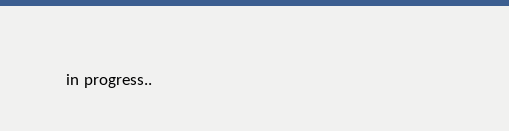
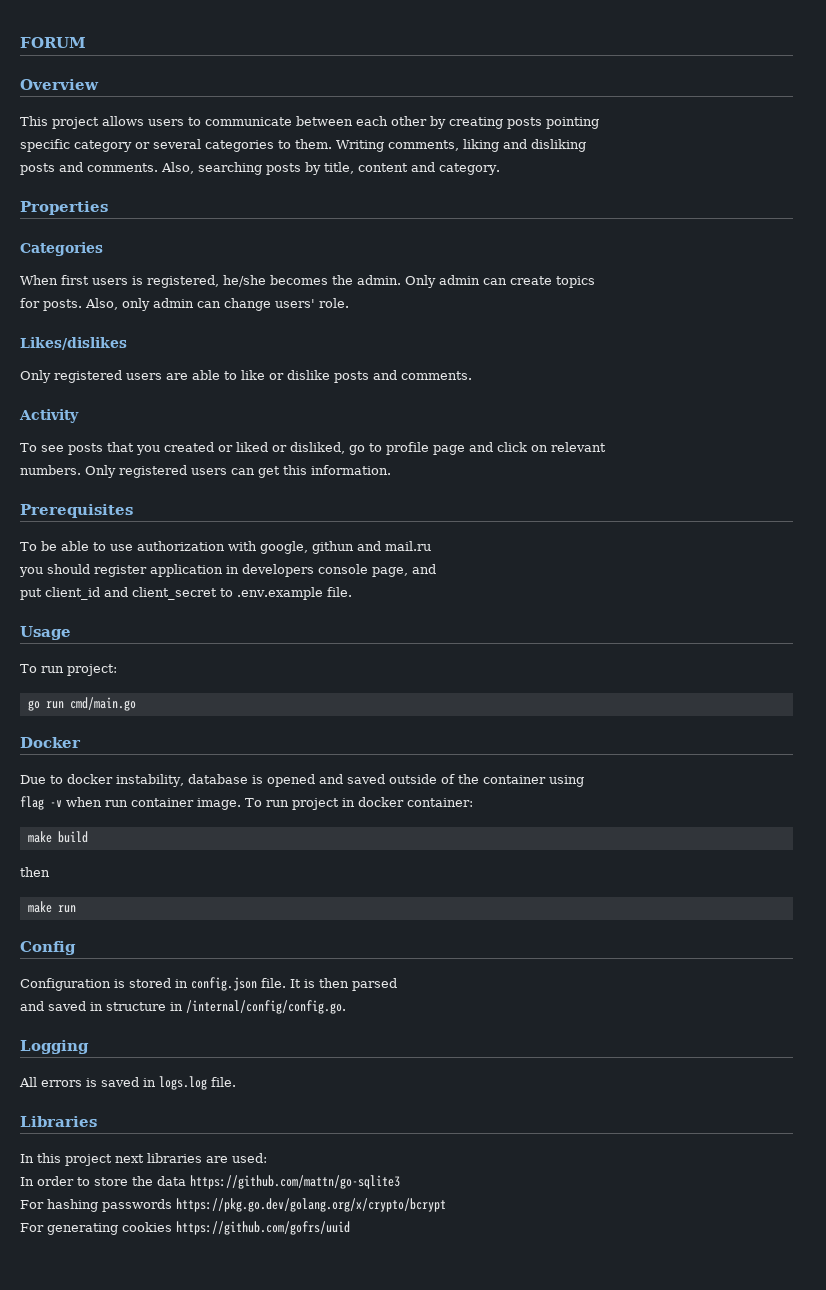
[66,74,152,88] in progress.. -> [20,37,86,48] [20,79,99,90] [20,116,599,129] [20,139,586,152] [20,162,500,175] [20,201,108,215] [20,242,103,256] [20,275,595,288] [20,298,349,311] [20,337,127,350] [20,370,472,383] [19,409,79,423] [20,442,606,455] [20,465,391,478] [20,504,133,518] [20,541,431,554] [19,564,436,577] [20,587,352,600] [20,626,71,640] [20,664,117,676] [27,697,136,711] [20,737,81,748] [20,774,584,787] [20,796,473,810] [27,831,88,843] [20,867,50,877] [27,901,76,913] [20,941,76,955] [20,977,397,991] [20,1000,346,1014] [20,1040,89,1054] [19,1076,236,1090] [20,1116,97,1127] [20,1153,267,1166] [20,1175,400,1189] [20,1198,446,1212] [20,1221,350,1235] FORUM // Overview // This project allows users to communicate between each other by creating posts pointing // specific category or several categories to them. Writing comments, liking and disliking // posts and comments. Also, searching posts by title, content and category. // Properties // Categories // When first users is registered, he/she becomes the admin. Only admin can create topics // for posts. Also, only admin can change users' role. // Likes/dislikes // Only registered users are able to like or dislike posts and comments. // Activity // To see posts that you created or liked or disliked, go to profile page and click on relevant // numbers. Only registered users can get this information. // Prerequisites // To be able to use authorization with google, githun and mail.ru // you should register application in developers console page, and // put client_id and client_secret to .env.example file. // Usage // To run project: // go run cmd/main.go // Docker // Due to docker instability, database is opened and saved outside of the container using // flag -v when run container image. To run project in docker container: // make build // then // make run // Config // Configuration is stored in config.json file. It is then parsed // and saved in structure in /internal/config/config.go. // Logging // All errors is saved in logs.log file. // Libraries // In this project next libraries are used: // In order to store the data https://github.com/mattn/go-sqlite3 // For hashing passwords https://pkg.go.dev/golang.org/x/crypto/bcrypt // For generating cookies https://github.com/gofrs/uuid

